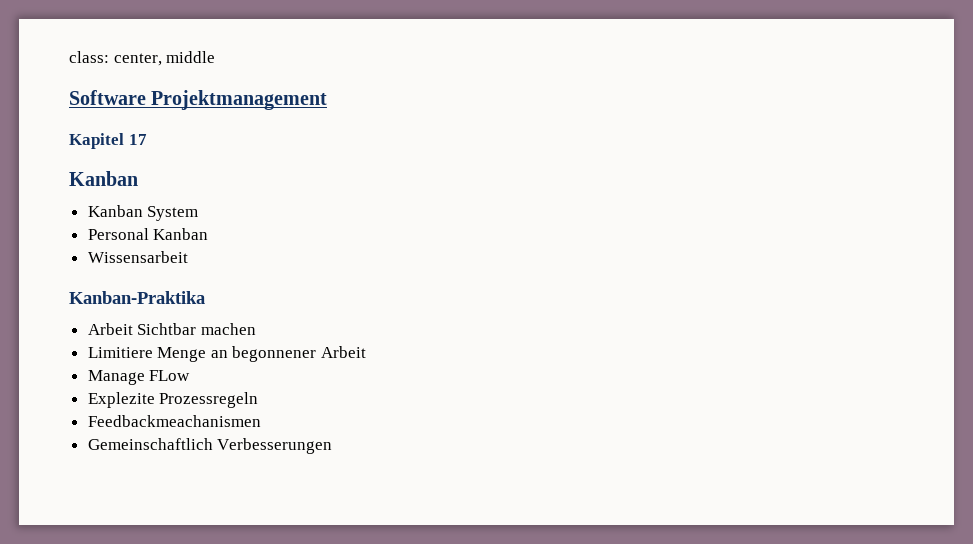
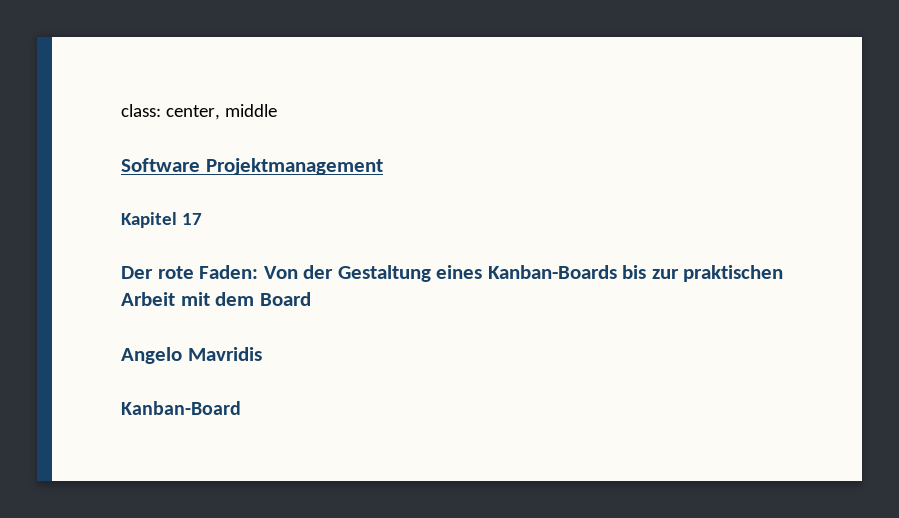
[69,171,138,186] [87,205,199,221] [87,228,209,240] [87,251,188,263] [69,291,205,304] [87,323,256,335] [87,346,367,362] [87,370,191,385] [87,392,259,408] [87,415,261,427] [87,438,333,454] Kanban // Kanban System // Personal Kanban // Wissensarbeit // Kanban-Praktika // Arbeit Sichtbar machen // Limitiere Menge an begonnener Arbeit // Manage FLow // Explezite Prozessregeln // Feedbackmeachanismen // Gemeinschaftlich Verbesserungen -> [121,265,784,282] [121,292,311,306] [121,347,262,364] [121,401,241,415] Der rote Faden: Von der Gestaltung eines Kanban-Boards bis zur praktischen Arbeit mit dem Board // Angelo Mavridis // Kanban-Board

